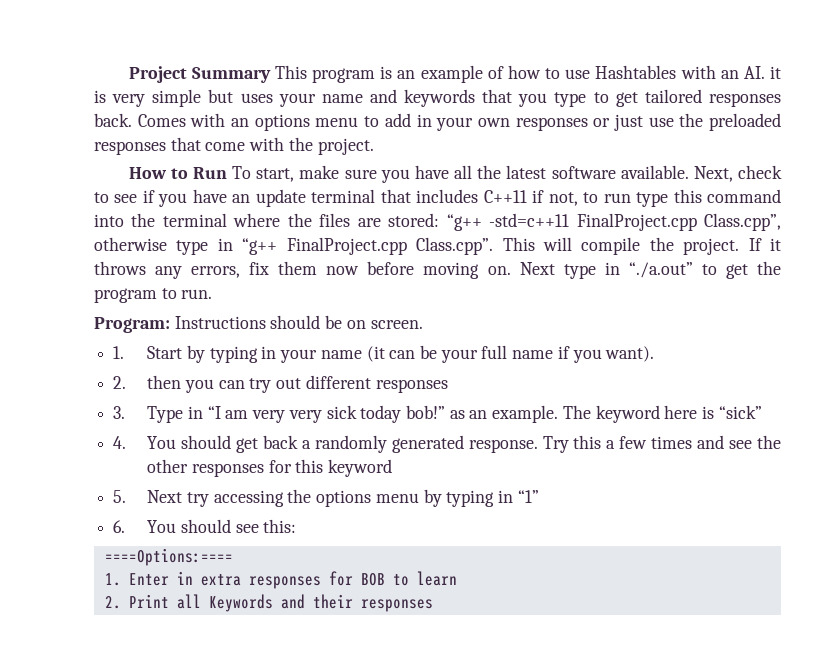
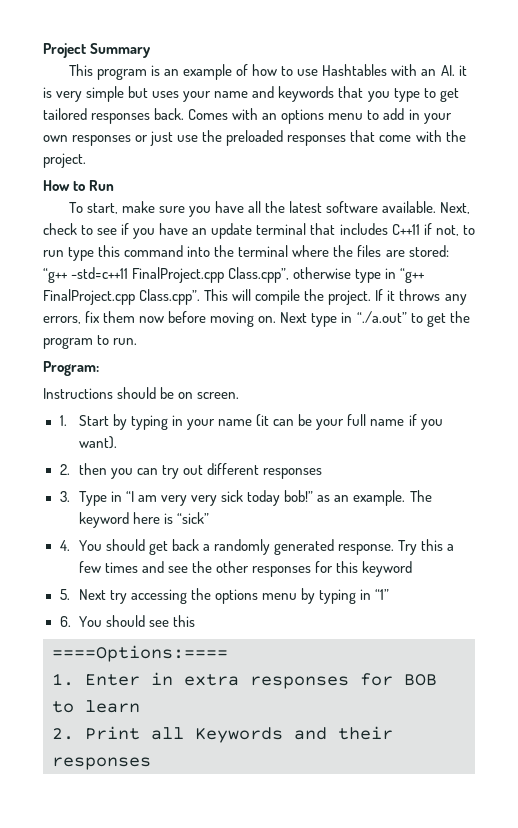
(271, 75) none -> (152, 50) //
(227, 173) none -> (115, 185) //
(170, 325) none -> (99, 368) //
[263,519,297,533] this: -> [173,615,196,627] this

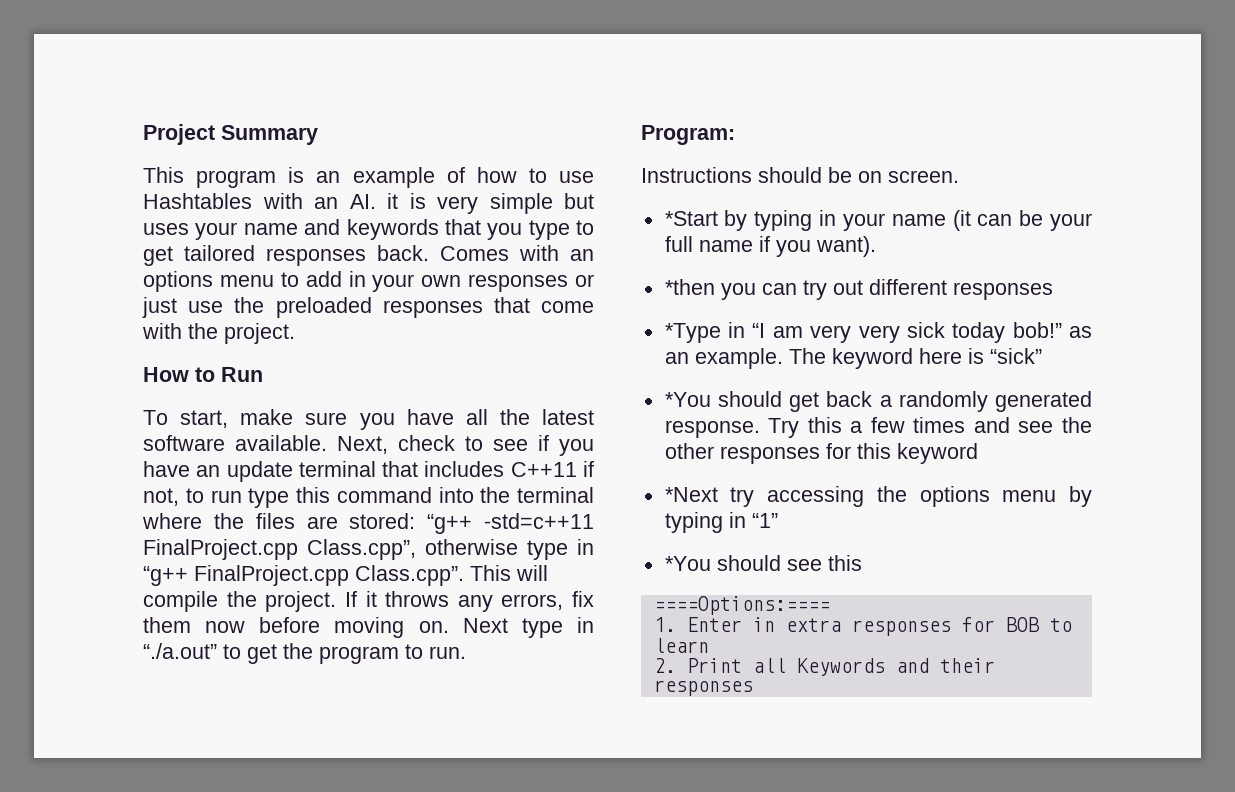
[59,415,109,426] 1. Start -> [664,211,718,226] *Start
[59,463,107,475] 2. then -> [664,279,715,295] *then
[59,491,107,506] 3. Type -> [664,323,721,343] *Type
[59,540,102,551] 4. You -> [664,392,711,407] *You
[59,589,106,600] 5. Next -> [664,487,718,502] *Next
[59,616,102,627] 6. You -> [664,556,711,571] *You

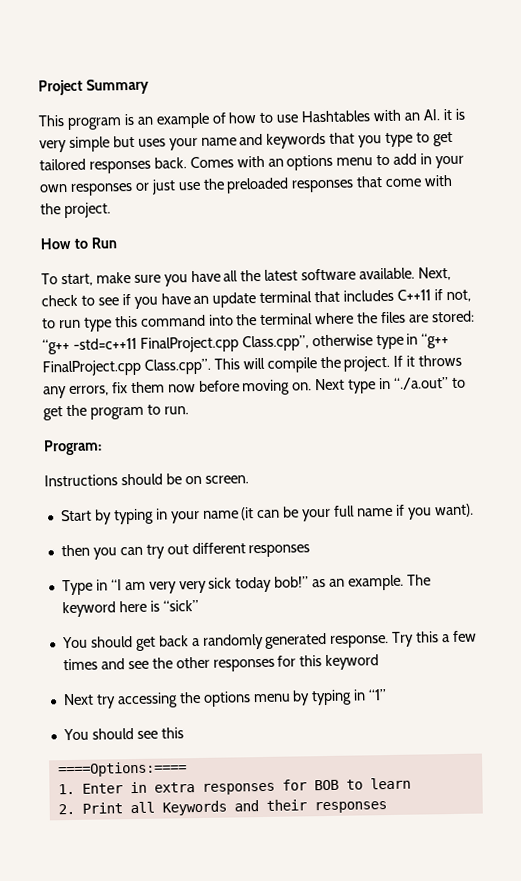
[664,211,718,226] *Start -> [60,509,92,522] Start
[664,279,715,295] *then -> [60,544,90,557] then
[664,323,721,343] *Type -> [61,579,93,596] Type
[664,392,711,407] *You -> [61,636,88,649] You
[664,487,718,502] *Next -> [62,693,94,706] Next
[664,556,711,571] *You -> [62,728,89,741] You

